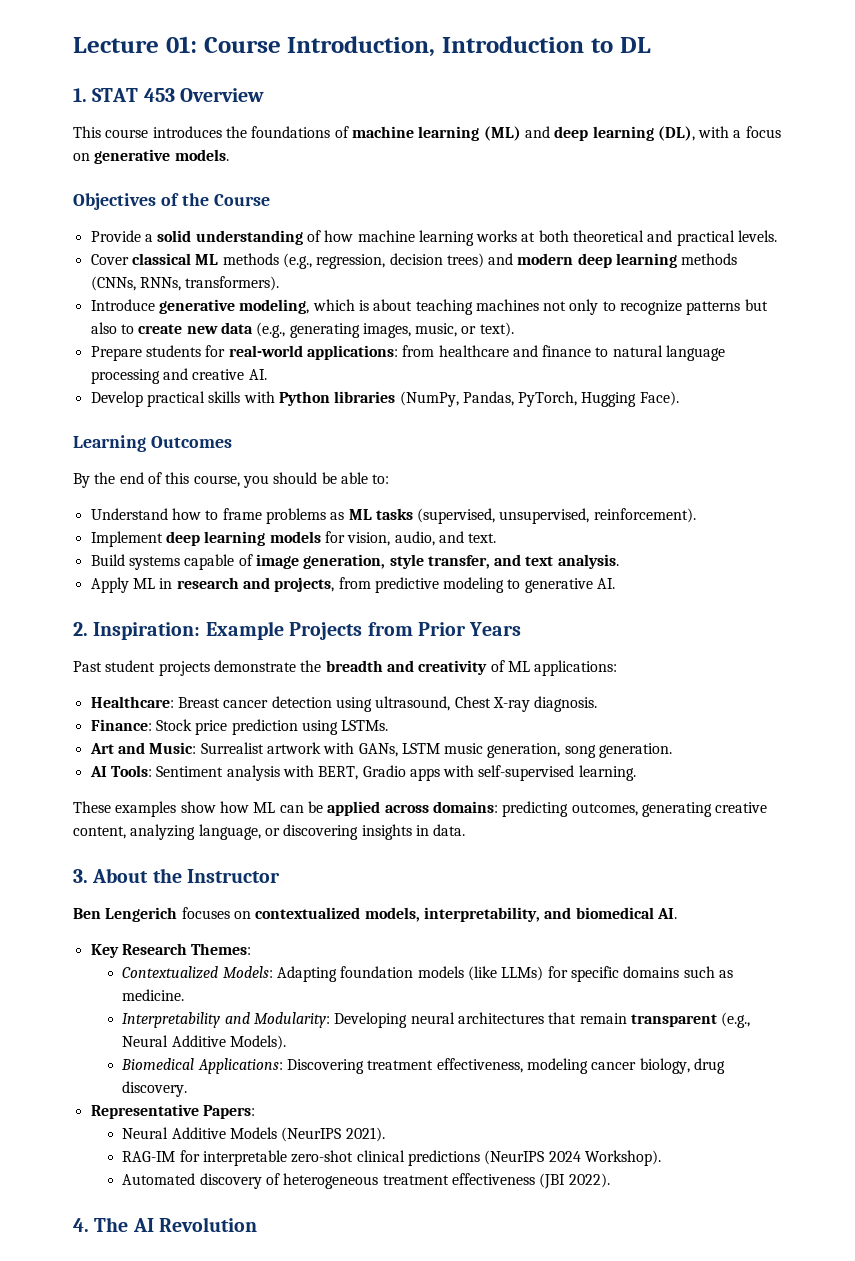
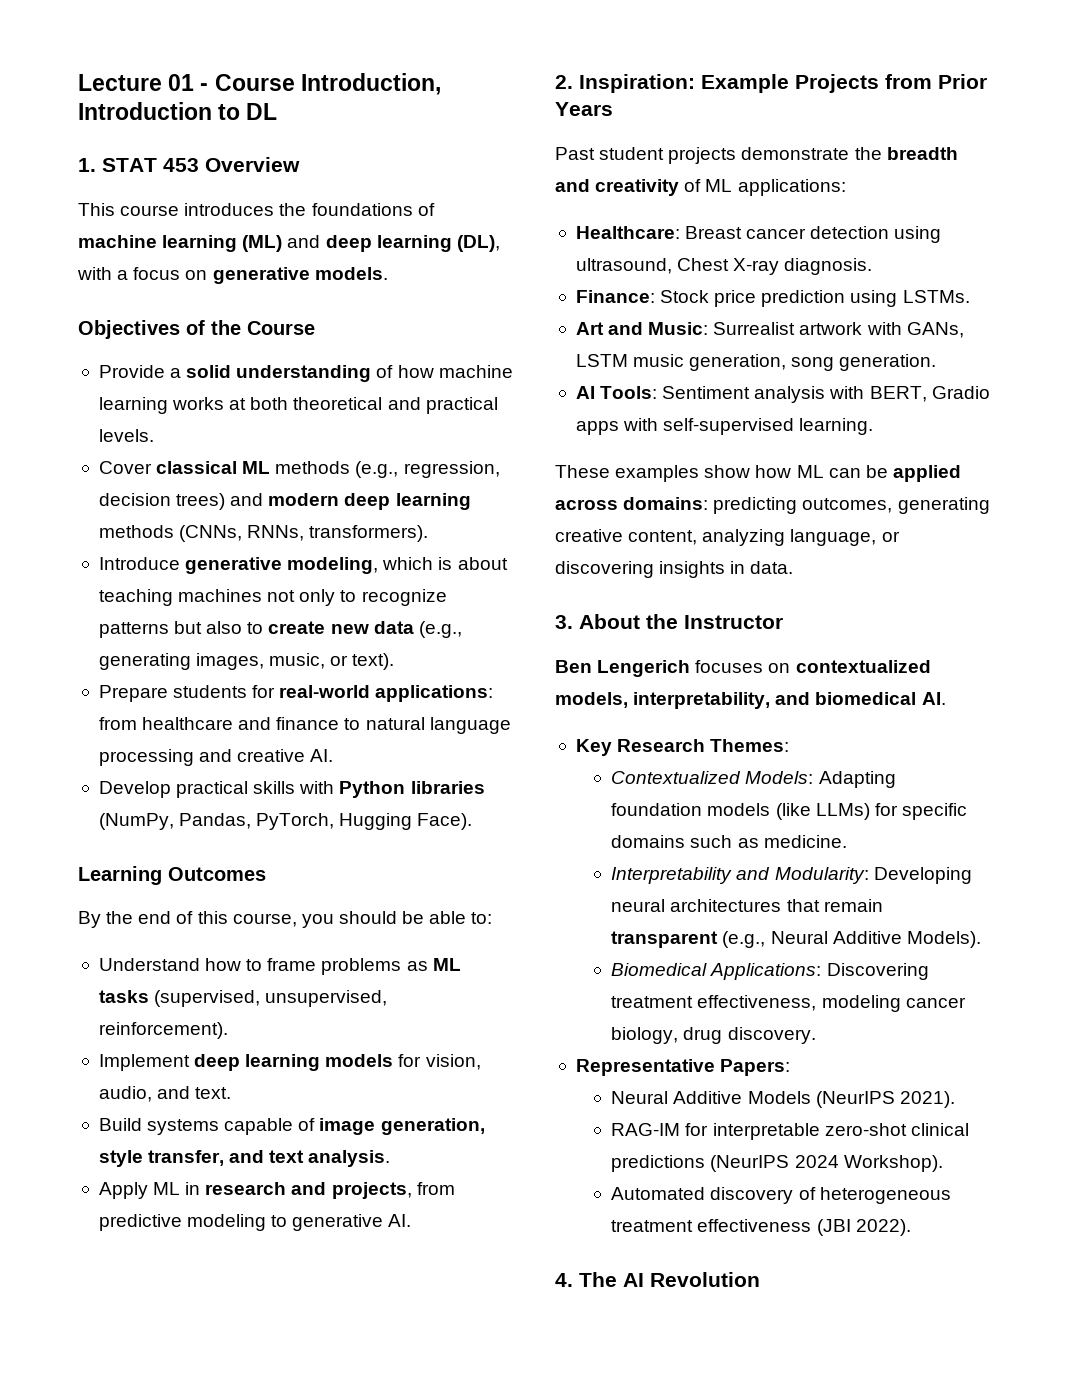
[165,36,197,53] 01: -> [168,74,209,91] 01 -

